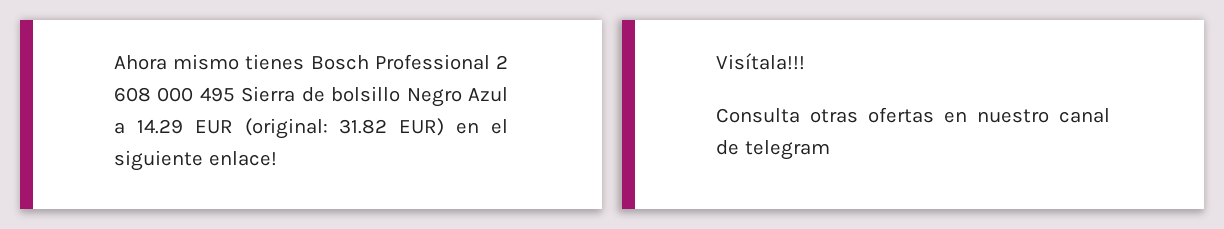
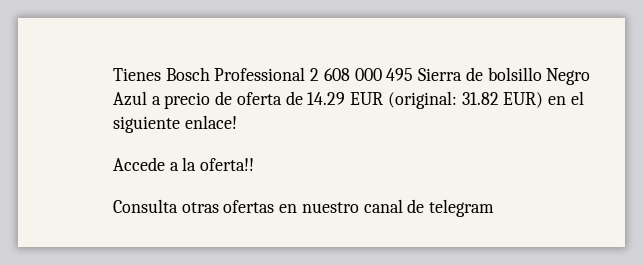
[114,54,305,70] Ahora mismo tienes -> [113,68,161,81] Tienes
(125, 128) none -> [164,91,303,109] precio de oferta de
[716,53,805,70] Visítala!!! -> [113,157,255,171] Accede a la oferta!!

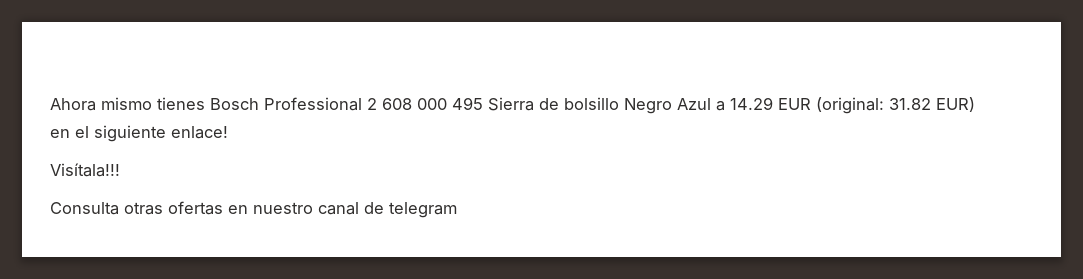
[113,68,161,81] Tienes -> [50,97,205,111] Ahora mismo tienes
[164,91,303,109] precio de oferta de -> (725, 106) none
[113,157,255,171] Accede a la oferta!! -> [50,163,120,177] Visítala!!!

